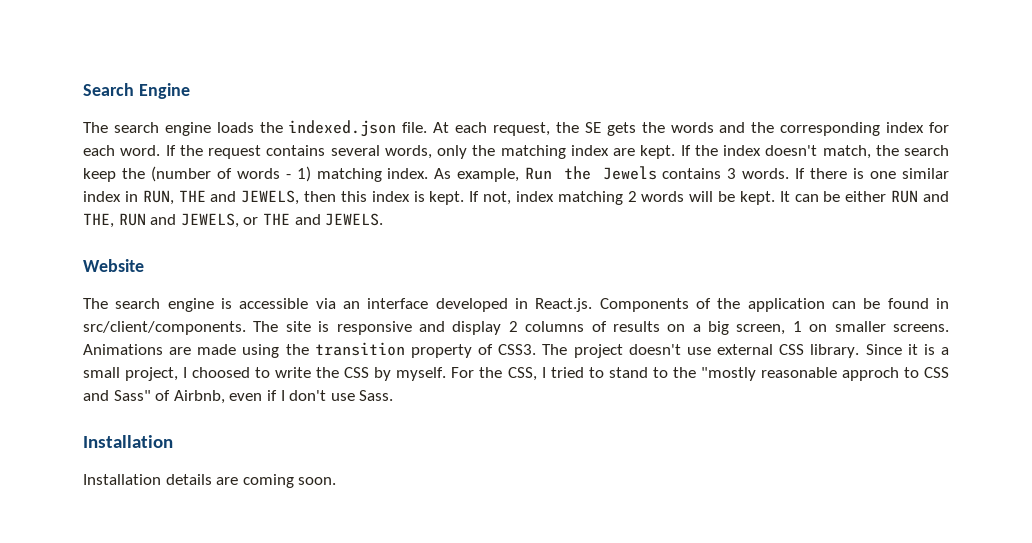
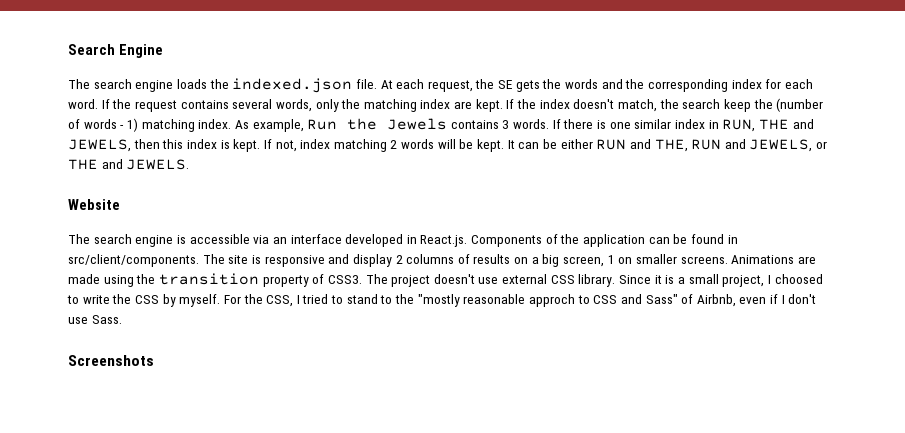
[83,435,173,448] [83,474,337,488] Installation // Installation details are coming soon. -> [68,355,154,366] Screenshots

